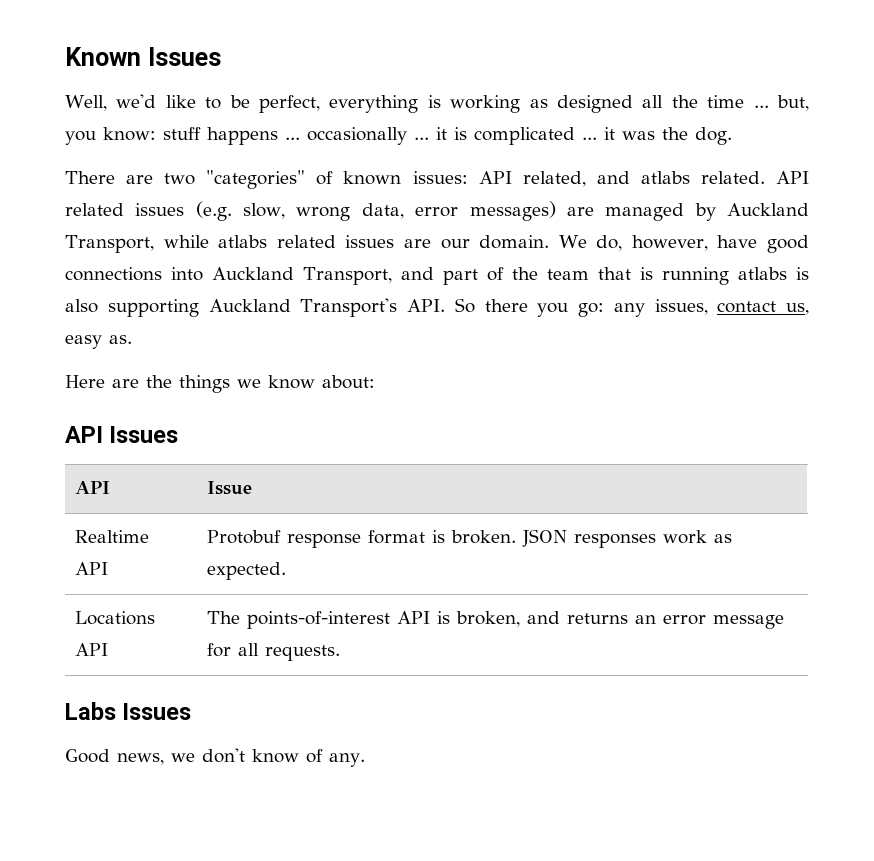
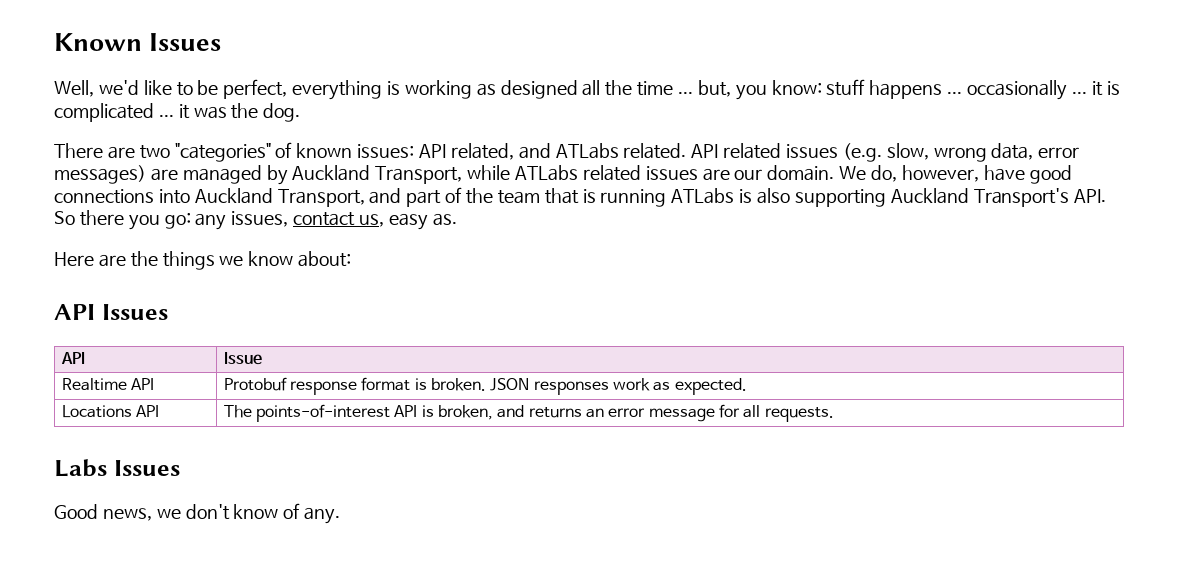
[640,171,690,184] atlabs -> [555,143,619,159] ATLabs
[218,235,268,248] atlabs -> [514,165,578,181] ATLabs
[737,267,787,280] atlabs -> [671,188,735,204] ATLabs

